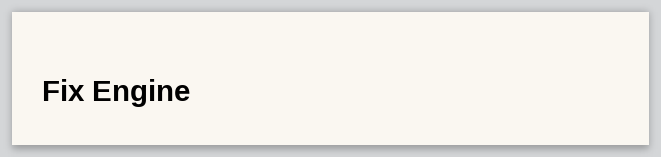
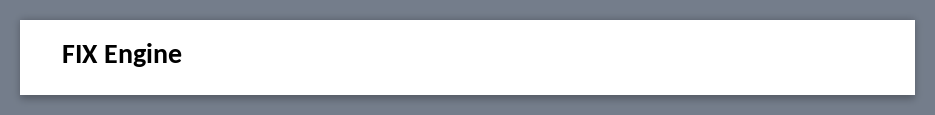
[42,79,85,101] Fix -> [62,45,98,63] FIX

